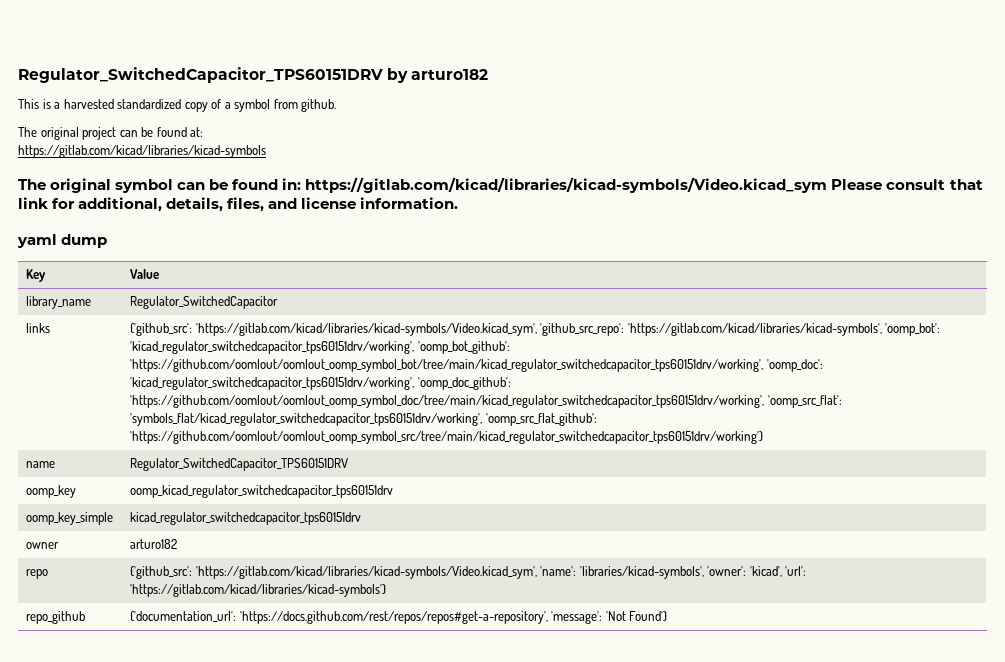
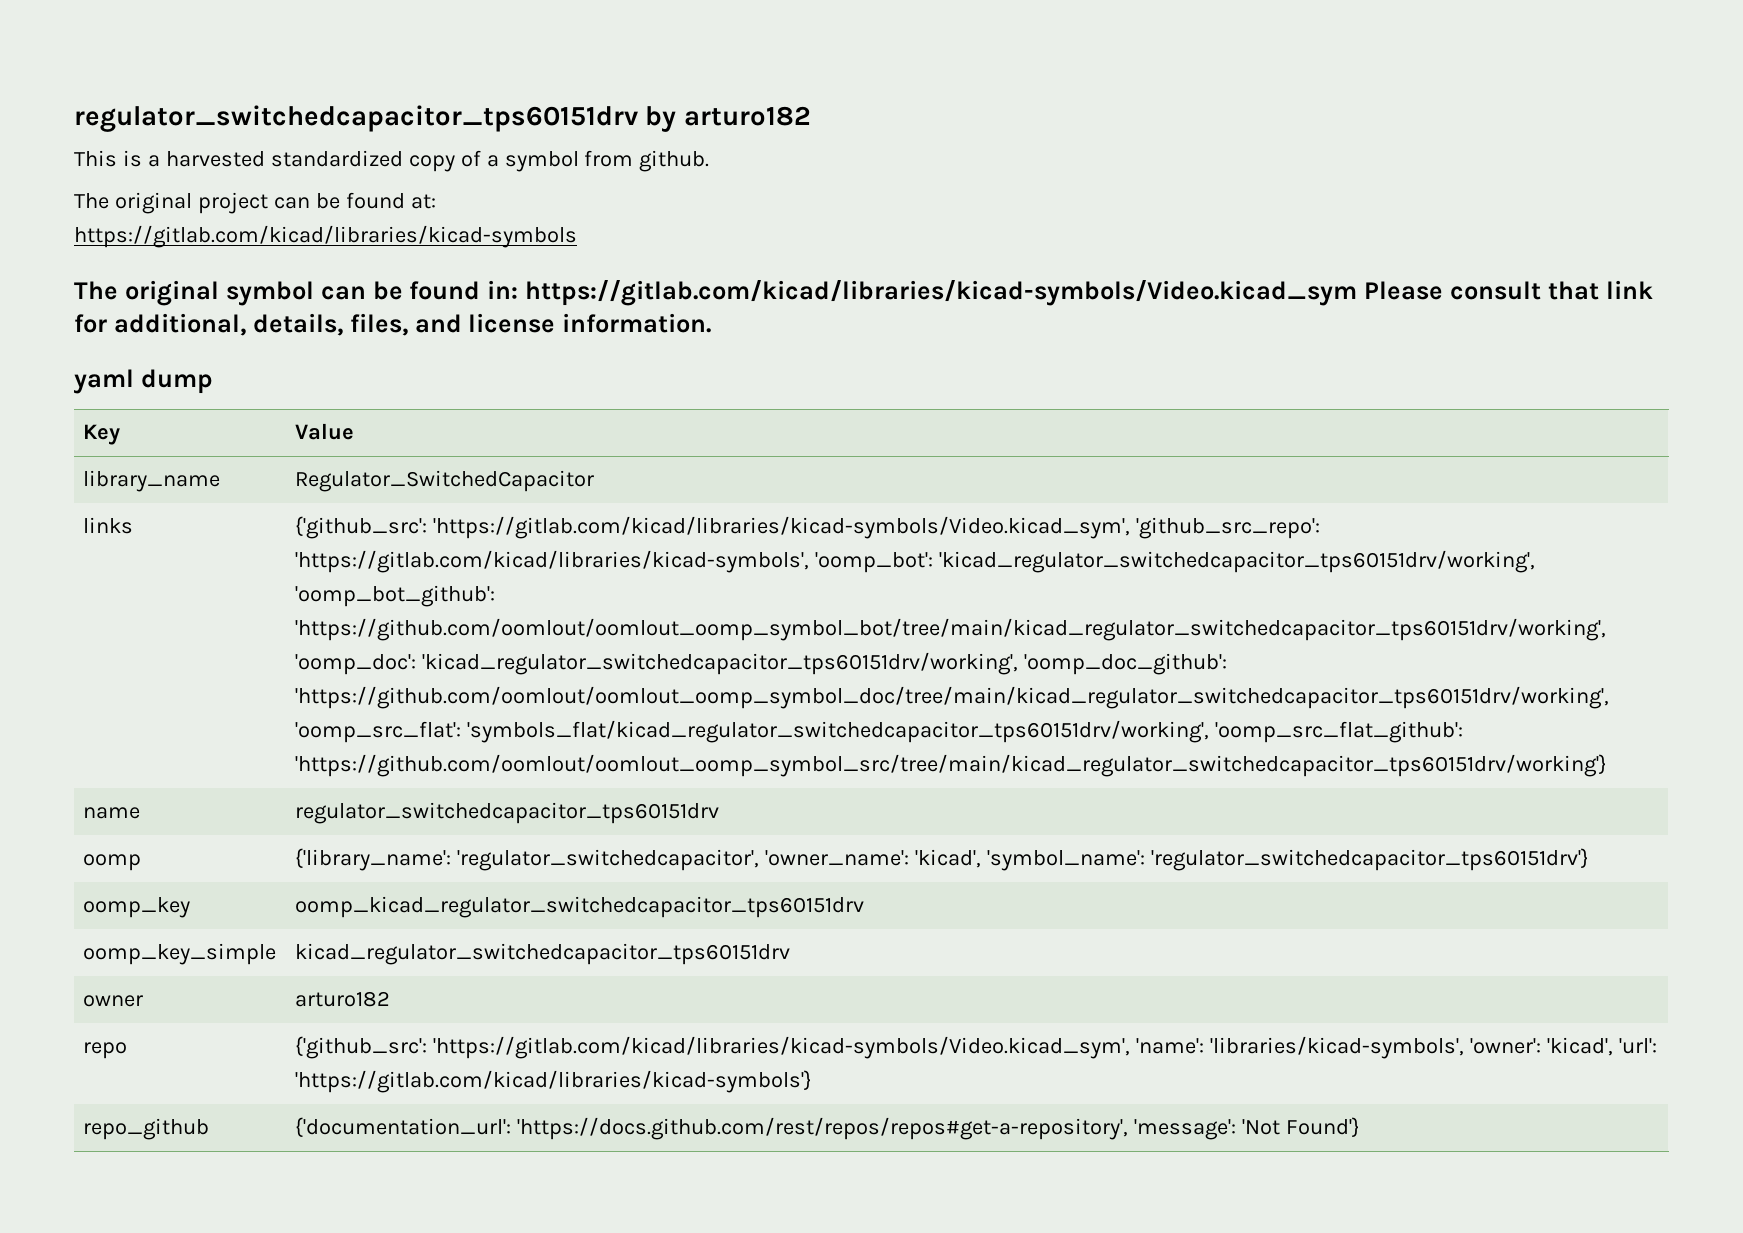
[18,67,383,83] Regulator_SwitchedCapacitor_TPS60151DRV -> [74,105,638,132] regulator_switchedcapacitor_tps60151drv
[130,458,349,471] Regulator_SwitchedCapacitor_TPS60151DRV -> [295,802,720,824] [83,854,142,871] [295,848,1589,871] regulator_switchedcapacitor_tps60151drv // oomp | {'library_name': 'regulator_switchedcapacitor', 'owner_name': 'kicad', 'symbol_name': 'regulator_switchedcapacitor_tps60151drv'}

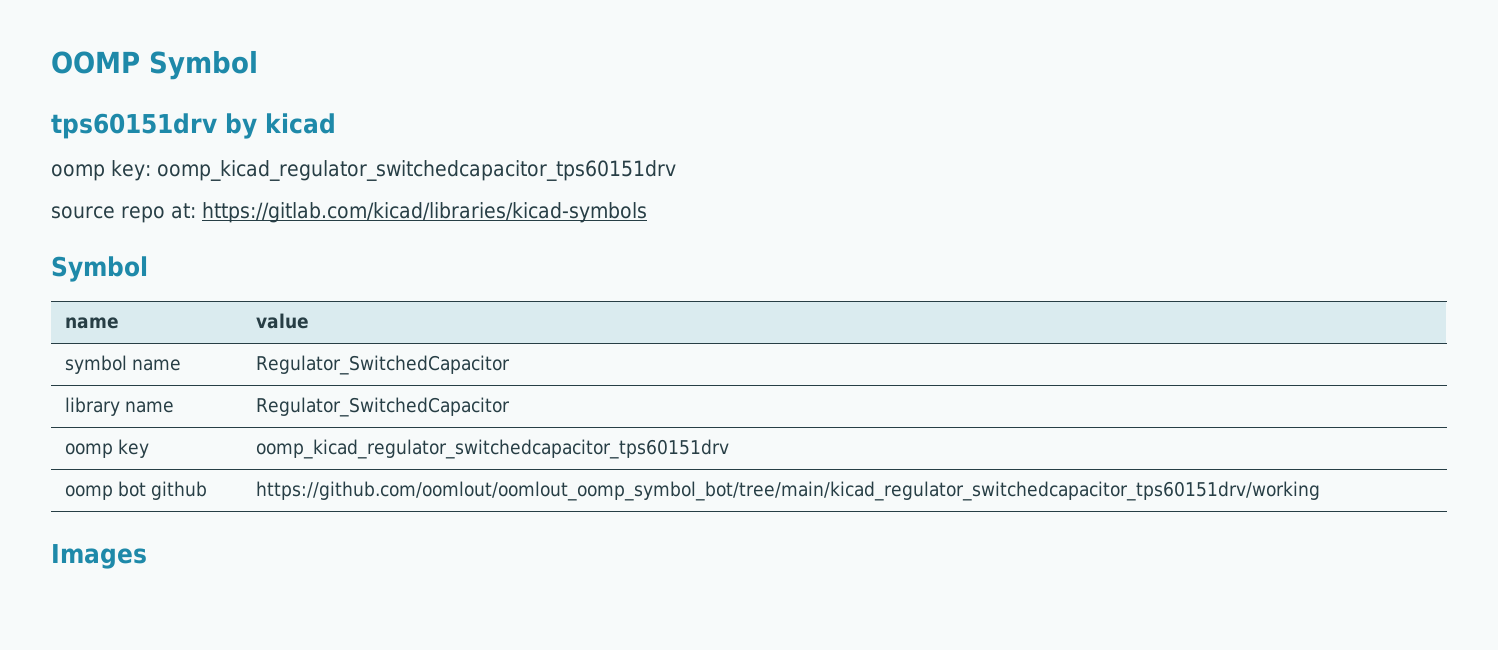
[74,105,811,132] [74,150,710,172] [74,192,405,214] regulator_switchedcapacitor_tps60151drv by arturo182 // This is a harvested standardized copy of a symbol from github. // The original project can be found -> [51,50,258,80] [51,113,336,139] [51,160,676,181] [51,206,165,223] OOMP Symbol // tps60151drv by kicad // oomp key: oomp_kicad_regulator_switchedcapacitor_tps60151drv // source repo
(436, 201) // -> (196, 211) none
[74,280,1653,306] [74,313,712,336] [74,369,213,394] [83,424,121,445] [295,423,355,440] [83,470,221,492] [295,470,595,492] [83,517,134,534] [295,516,1321,539] [295,550,1536,573] [295,585,496,607] [295,618,1607,641] [295,652,1228,675] [295,686,1610,709] [295,720,1464,743] [295,754,1608,777] [83,807,141,819] [295,802,720,824] [83,854,142,871] [295,848,1589,871] [83,897,191,918] [295,896,865,918] [83,943,277,965] [295,943,791,965] [83,995,144,1007] [295,991,391,1007] [83,1042,128,1059] [295,1036,1657,1059] [295,1070,813,1093] [83,1118,210,1140] [295,1117,1360,1140] The original symbol can be found in: https://gitlab.com/kicad/libraries/kicad-symbols/Video.kicad_sym Please consult that link for additional, details, files, and license information. // yaml dump // Key | Value // library_name | Regulator_SwitchedCapacitor // links | {'github_src': 'https://gitlab.com/kicad/libraries/kicad-symbols/Video.kicad_sym', 'github_src_repo': 'https://gitlab.com/kicad/libraries/kicad-symbols', 'oomp_bot': 'kicad_regulator_switchedcapacitor_tps60151drv/working', 'oomp_bot_github': 'https://github.com/oomlout/oomlout_oomp_symbol_bot/tree/main/kicad_regulator_switchedcapacitor_tps60151drv/working', 'oomp_doc': 'kicad_regulator_switchedcapacitor_tps60151drv/working', 'oomp_doc_github': 'https://github.com/oomlout/oomlout_oomp_symbol_doc/tree/main/kicad_regulator_switchedcapacitor_tps60151drv/working', 'oomp_src_flat': 'symbols_flat/kicad_regulator_switchedcapacitor_tps60151drv/working', 'oomp_src_flat_github': 'https://github.com/oomlout/oomlout_oomp_symbol_src/tree/main/kicad_regulator_switchedcapacitor_tps60151drv/working'} // name | regulator_switchedcapacitor_tps60151drv // oomp | {'library_name': 'regulator_switchedcapacitor', 'owner_name': 'kicad', 'symbol_name': 'regulator_switchedcapacitor_tps60151drv'} // oomp_key | oomp_kicad_regulator_switchedcapacitor_tps60151drv // oomp_key_simple | kicad_regulator_switchedcapacitor_tps60151drv // owner | arturo182 // repo | {'github_src': 'https://gitlab.com/kicad/libraries/kicad-symbols/Video.kicad_sym', 'name': 'libraries/kicad-symbols', 'owner': 'kicad', 'url': 'https://gitlab.com/kicad/libraries/kicad-symbols'} // repo_github | {'documentation_url': 'https://docs.github.com/rest/repos/repos#get-a-repository', 'message': 'Not Found'} -> [51,256,148,282] [65,317,120,329] [256,313,310,329] [65,355,182,374] [256,355,511,375] [65,397,175,416] [256,397,511,417] [65,439,150,458] [256,439,730,459] [65,481,208,500] [256,481,1321,501] [51,544,147,569] Symbol // name | value // symbol name | Regulator_SwitchedCapacitor // library name | Regulator_SwitchedCapacitor // oomp key | oomp_kicad_regulator_switchedcapacitor_tps60151drv // oomp bot github | https://github.com/oomlout/oomlout_oomp_symbol_bot/tree/main/kicad_regulator_switchedcapacitor_tps60151drv/working // Images

